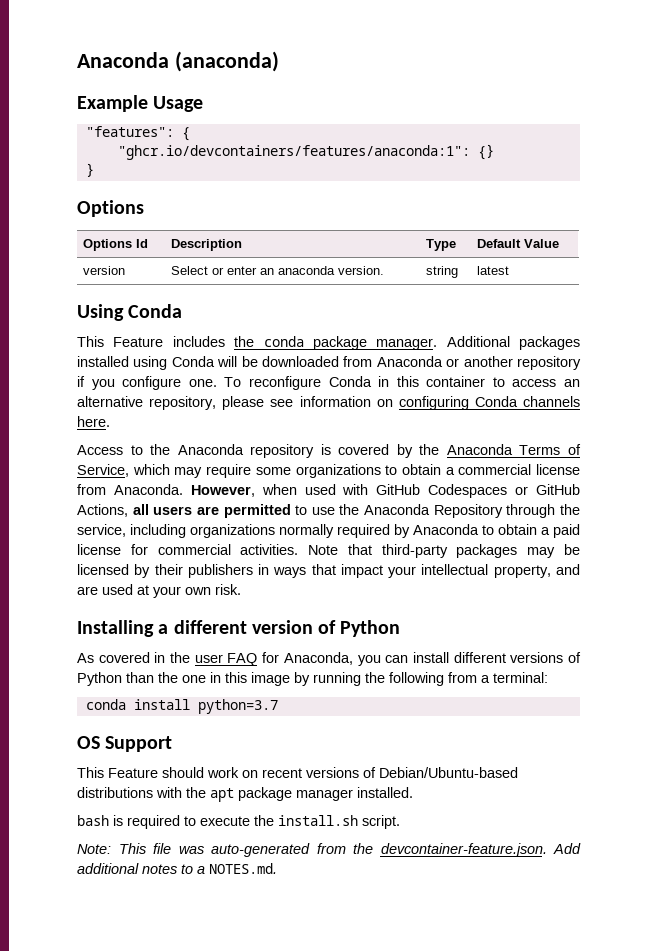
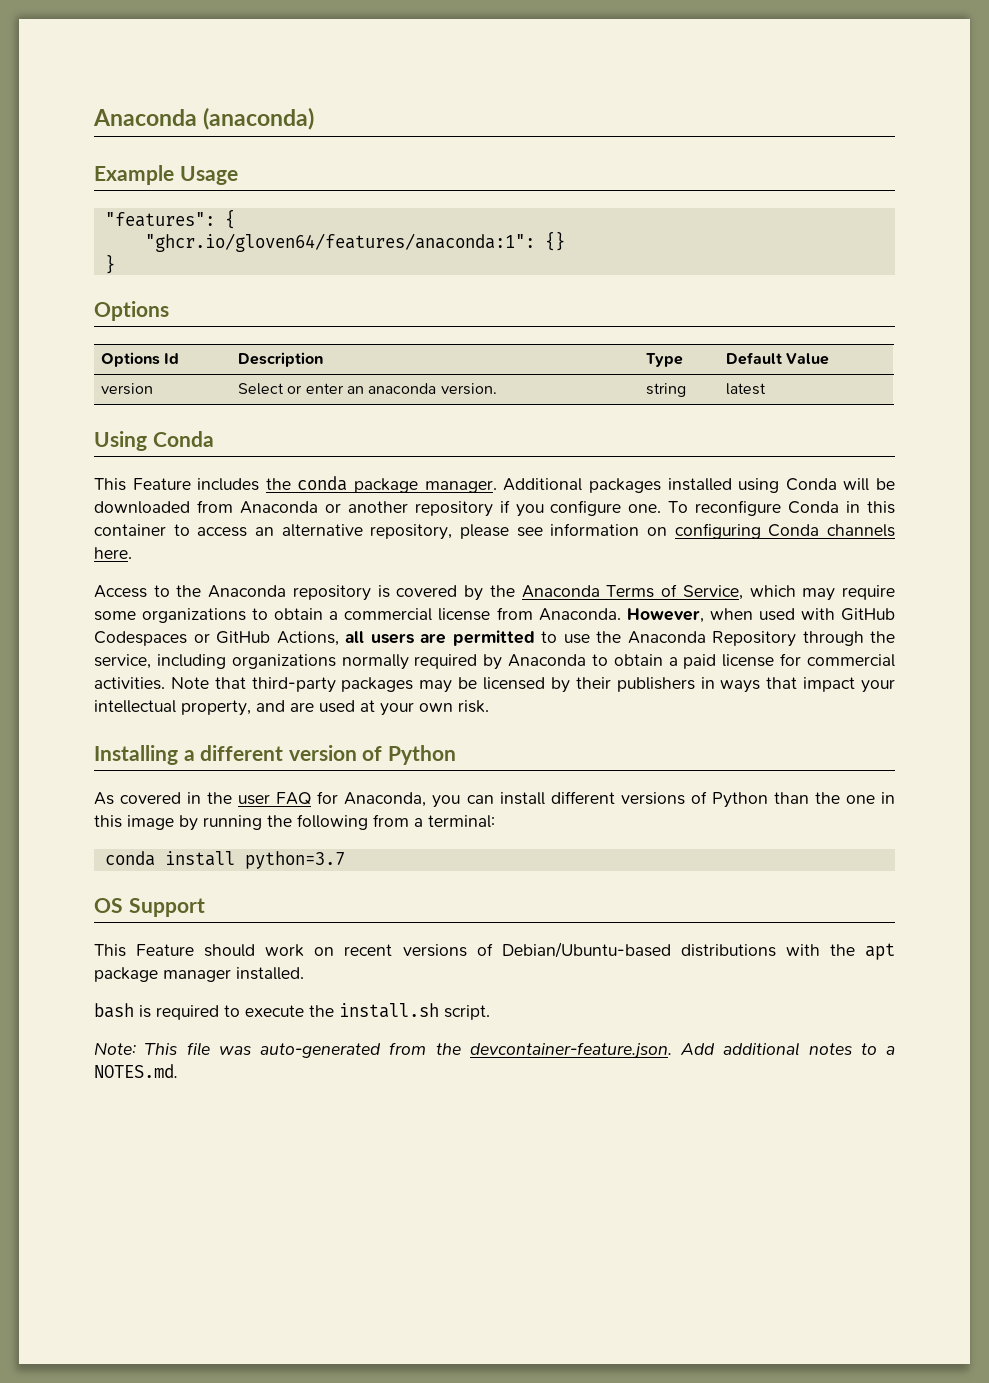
[117,145,470,160] "ghcr.io/devcontainers/features/anaconda:1": -> [144,233,535,252] "ghcr.io/gloven64/features/anaconda:1":

